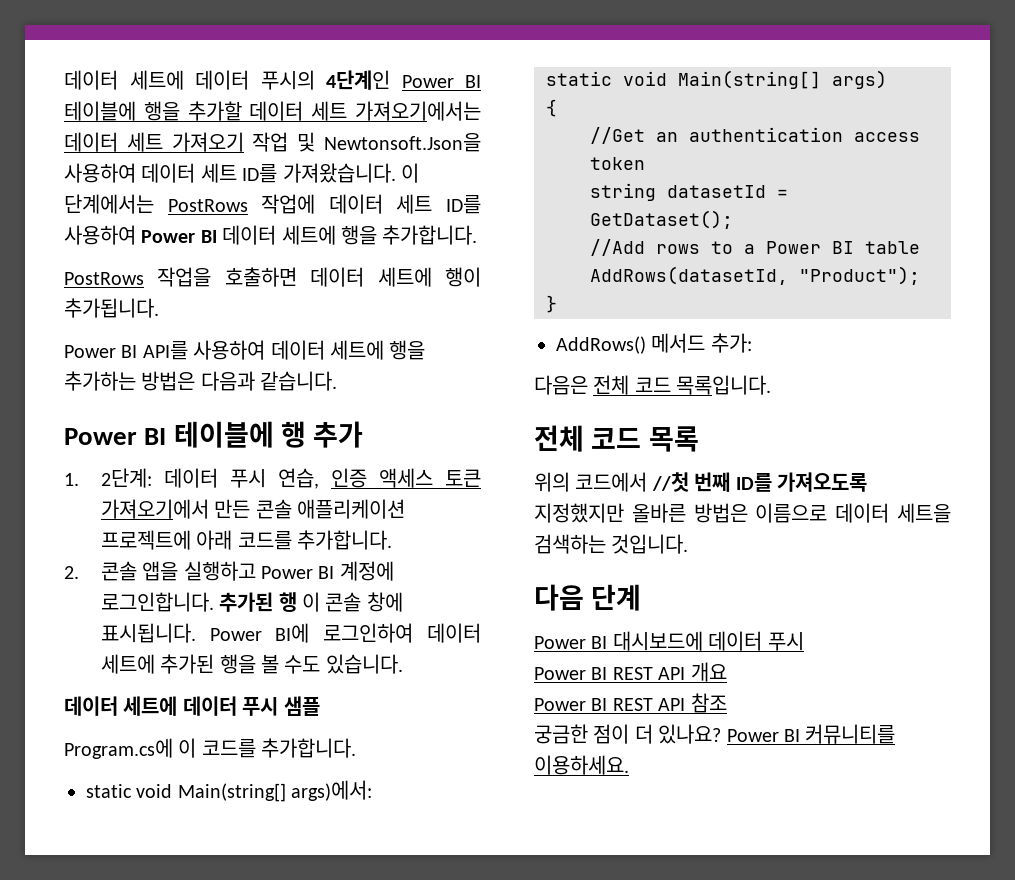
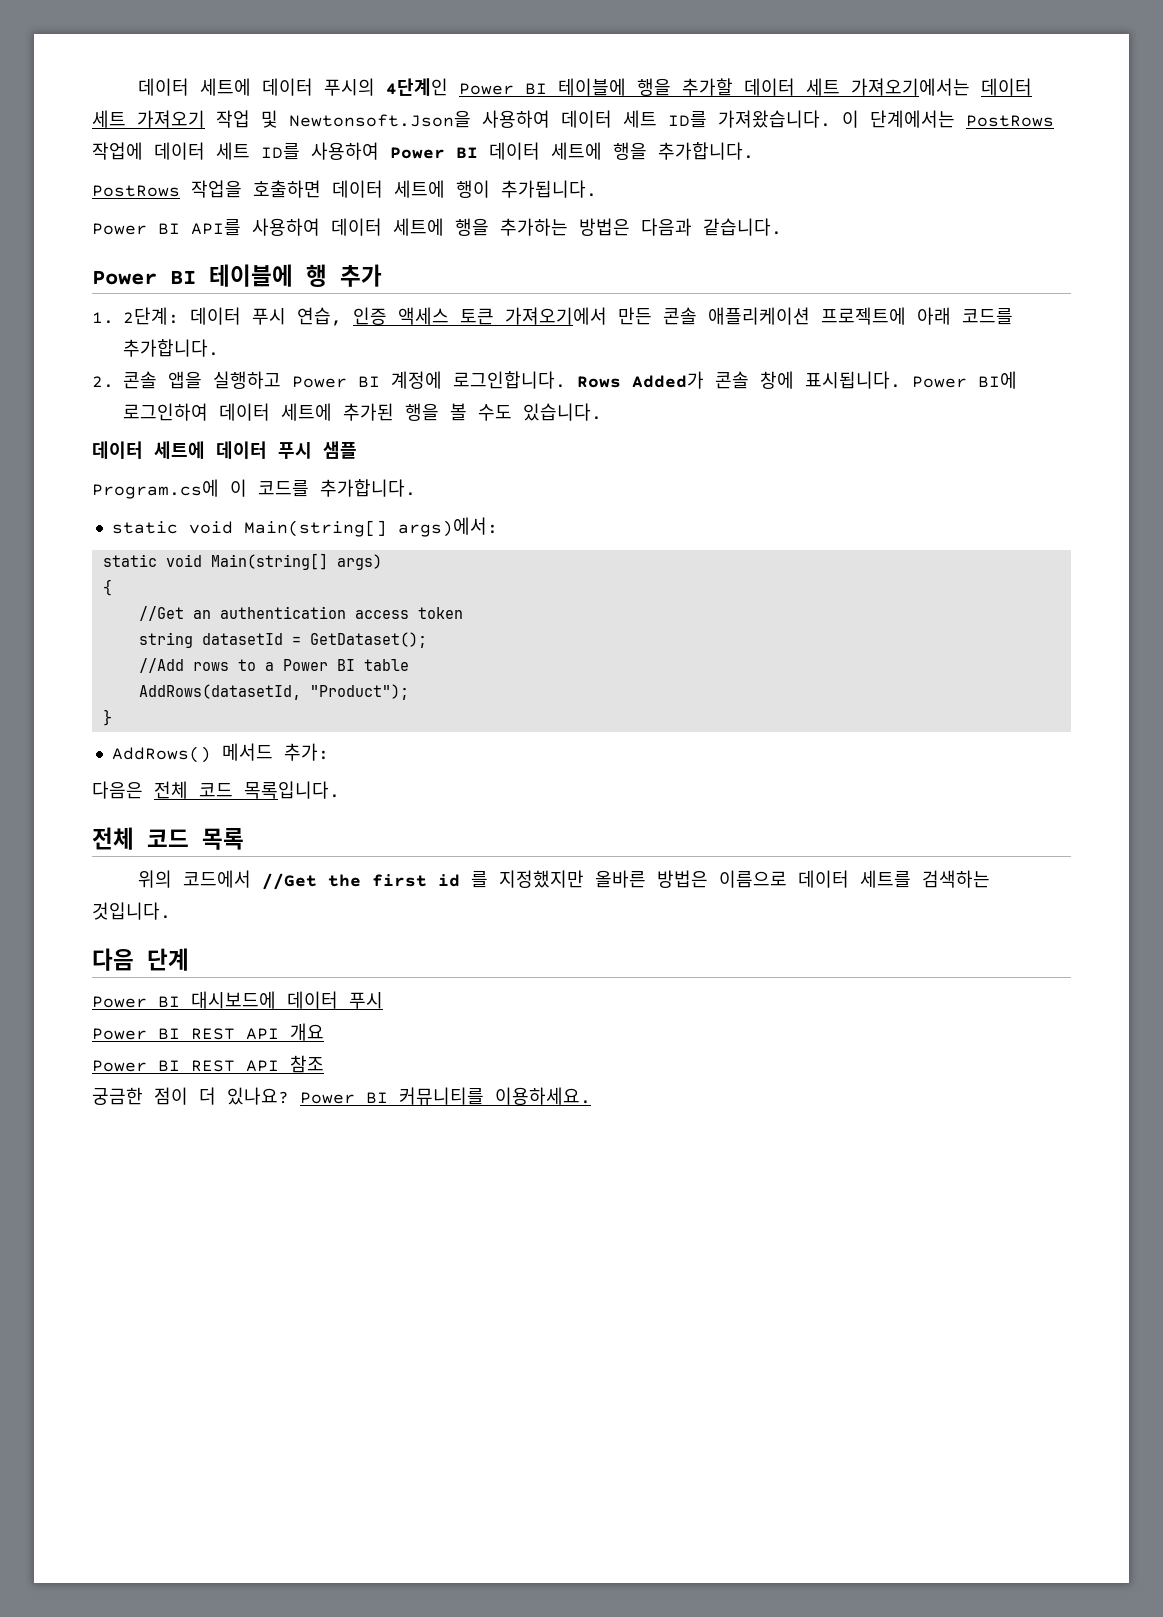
[219,592,320,612] 추가된 행 이 -> [577,371,704,389] Rows Added가
[651,472,867,492] //첫 번째 ID를 가져오도록 -> [261,871,488,890] //Get the first id 를
[897,503,951,523] 세트을 -> [859,870,911,888] 세트를

